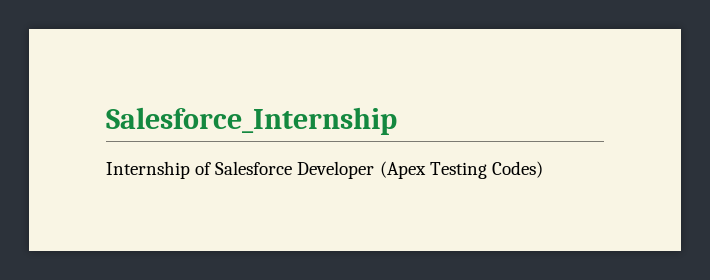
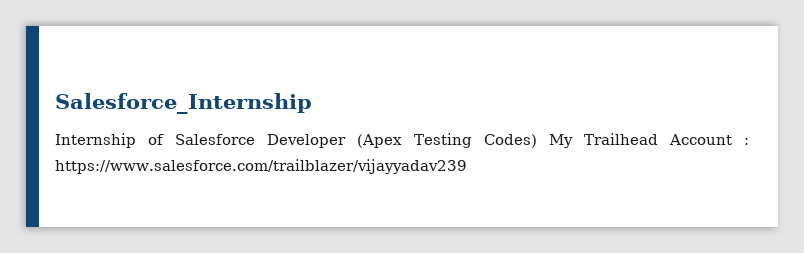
(543, 169) none -> [548,133,749,148] [55,159,467,174] My Trailhead Account : https://www.salesforce.com/trailblazer/vijayyadav239

